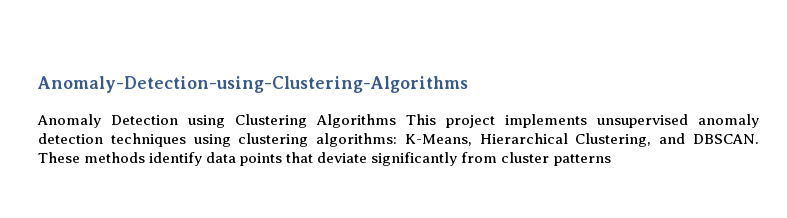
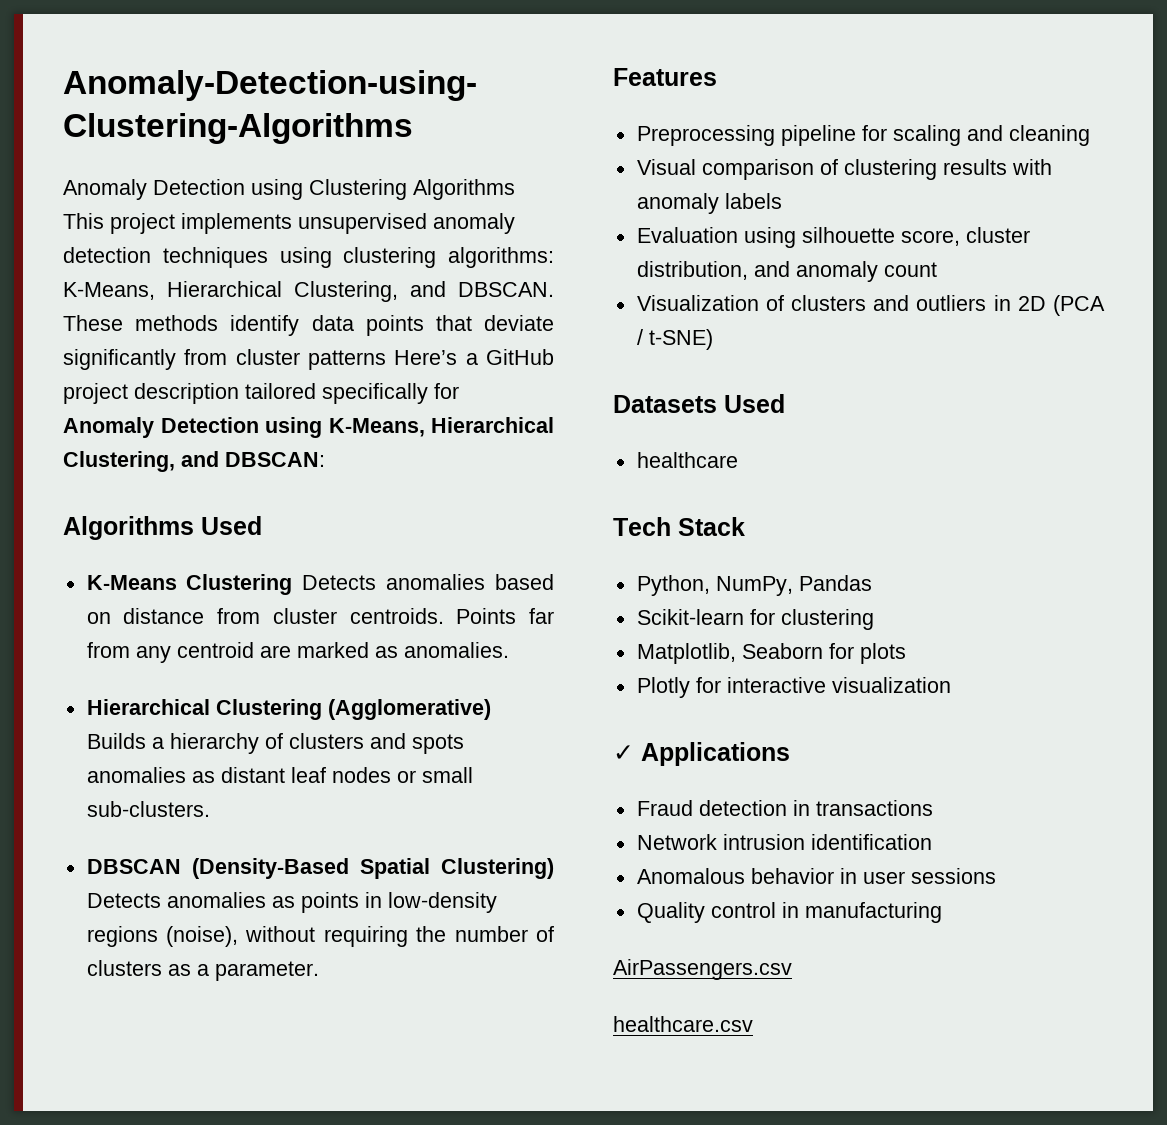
(611, 160) none -> [394,349,554,365] [63,383,459,404] [63,417,554,438] [63,451,325,472] [63,516,262,540] [86,574,554,595] [86,608,554,624] [86,642,509,663] [86,699,491,720] [86,733,464,754] [86,767,473,783] [86,801,210,817] [86,858,554,879] [86,892,497,913] [86,926,554,947] [86,960,319,981] [613,68,717,86] [636,125,1090,146] [636,159,1052,180] [636,193,782,214] [636,227,1030,248] [636,261,937,282] [636,295,1105,316] [636,329,713,350] [613,394,785,413] [636,452,738,468] [613,517,745,536] [636,575,872,596] [636,609,874,630] [636,643,906,664] [636,677,951,698] [613,742,790,766] [636,800,933,816] [636,834,932,850] [636,868,996,884] [636,902,942,923] [613,959,792,980] [613,1016,753,1032] Here’s a GitHub project description tailored specifically for Anomaly Detection using K-Means, Hierarchical Clustering, and DBSCAN: // Algorithms Used // K-Means Clustering Detects anomalies based on distance from cluster centroids. Points far from any centroid are marked as anomalies. // Hierarchical Clustering (Agglomerative) Builds a hierarchy of clusters and spots anomalies as distant leaf nodes or small sub-clusters. // DBSCAN (Density-Based Spatial Clustering) Detects anomalies as points in low-density regions (noise), without requiring the number of clusters as a parameter. // Features // Preprocessing pipeline for scaling and cleaning // Visual comparison of clustering results with anomaly labels // Evaluation using silhouette score, cluster distribution, and anomaly count // Visualization of clusters and outliers in 2D (PCA / t-SNE) // Datasets Used // healthcare // Tech Stack // Python, NumPy, Pandas // Scikit-learn for clustering // Matplotlib, Seaborn for plots // Plotly for interactive visualization // ✓ Applications // Fraud detection in transactions // Network intrusion identification // Anomalous behavior in user sessions // Quality control in manufacturing // AirPassengers.csv // healthcare.csv

